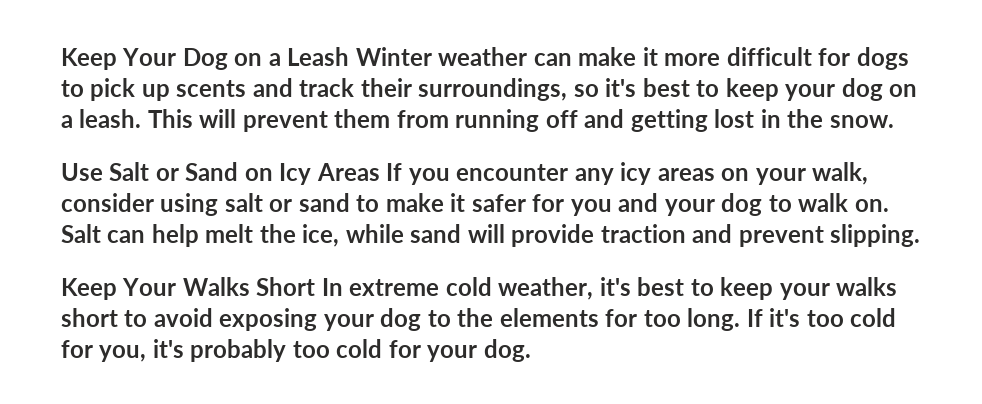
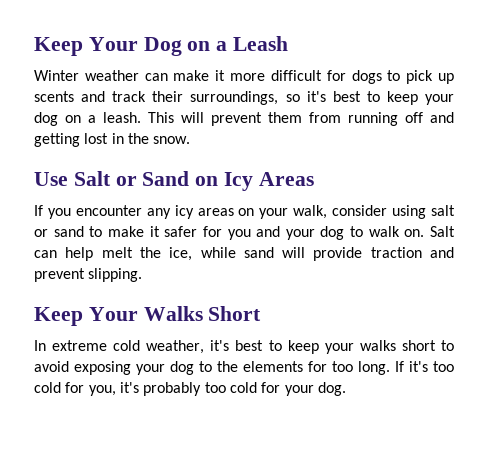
(350, 56) none -> (289, 43) //
(380, 172) none -> (314, 179) //
(316, 286) none -> (262, 313) //

